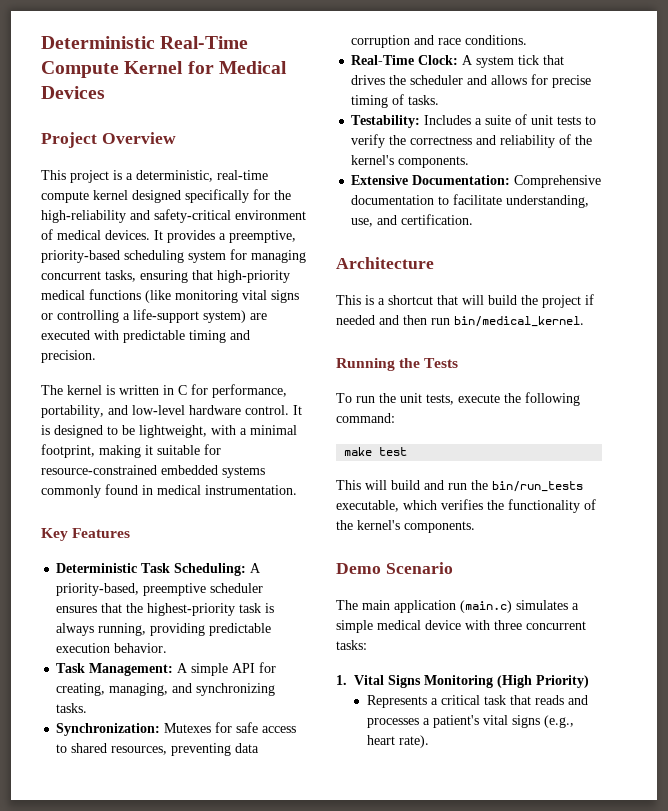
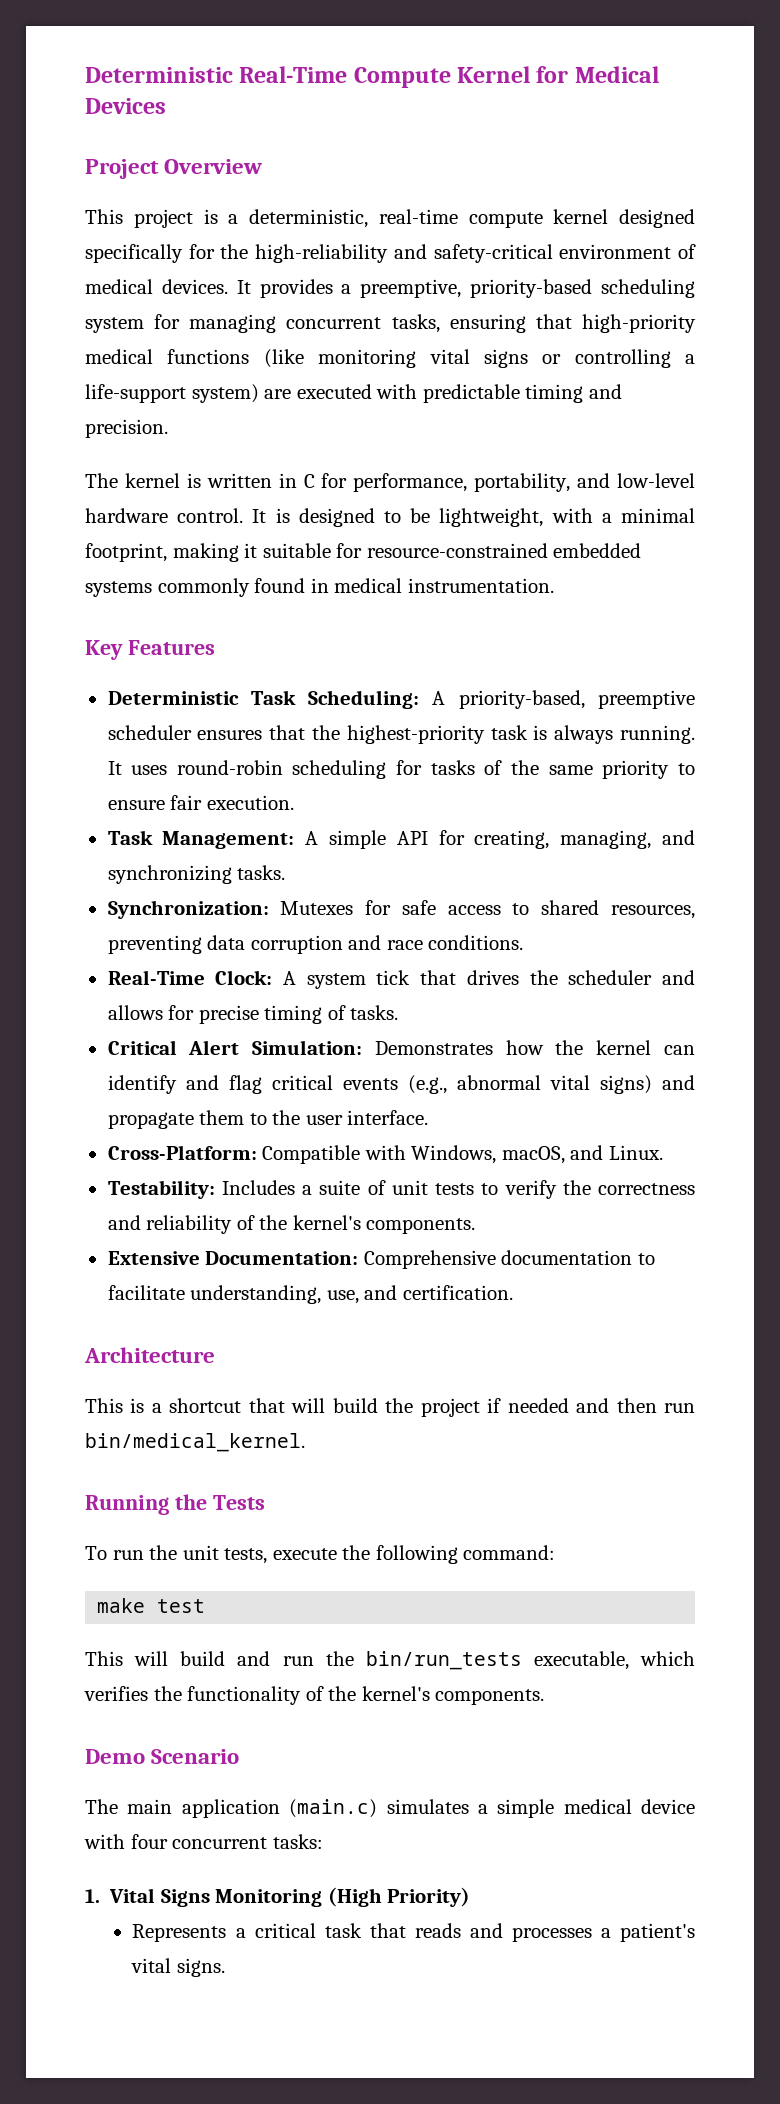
[98,623,272,636] [56,643,168,653] running, providing predictable execution behavior. -> [620,725,696,744] [107,760,695,779] [107,795,294,810] running. It uses round-robin scheduling for tasks of the same priority to ensure fair execution.
(440, 100) none -> [107,1040,695,1055] [107,1075,695,1094] [107,1110,429,1129] [107,1145,663,1164] // Critical Alert Simulation: Demonstrates how the kernel can identify and flag critical events (e.g., abnormal vital signs) and propagate them to the user interface. // Cross-Platform: Compatible with Windows, macOS, and Linux.
[494,620,522,630] three -> [130,1834,168,1849] four
[511,715,574,728] [366,735,429,748] signs (e.g., heart rate). -> [177,1958,226,1977] signs.

